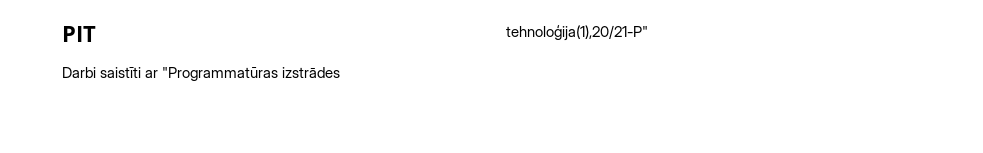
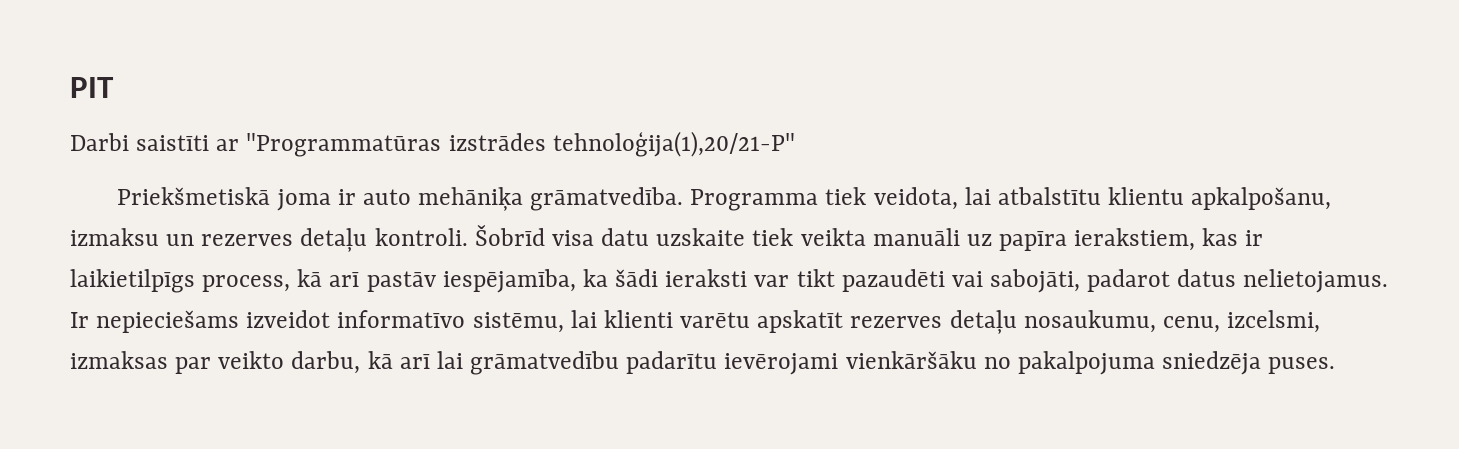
(648, 32) none -> [117,187,1332,211] [70,224,1264,252] [70,269,1389,293] [70,310,1321,334] [70,351,1336,375] // Priekšmetiskā joma ir auto mehāniķa grāmatvedība. Programma tiek veidota, lai atbalstītu klientu apkalpošanu, izmaksu un rezerves detaļu kontroli. Šobrīd visa datu uzskaite tiek veikta manuāli uz papīra ierakstiem, kas ir laikietilpīgs process, kā arī pastāv iespējamība, ka šādi ieraksti var tikt pazaudēti vai sabojāti, padarot datus nelietojamus. Ir nepieciešams izveidot informatīvo sistēmu, lai klienti varētu apskatīt rezerves detaļu nosaukumu, cenu, izcelsmi, izmaksas par veikto darbu, kā arī lai grāmatvedību padarītu ievērojami vienkāršāku no pakalpojuma sniedzēja puses.

